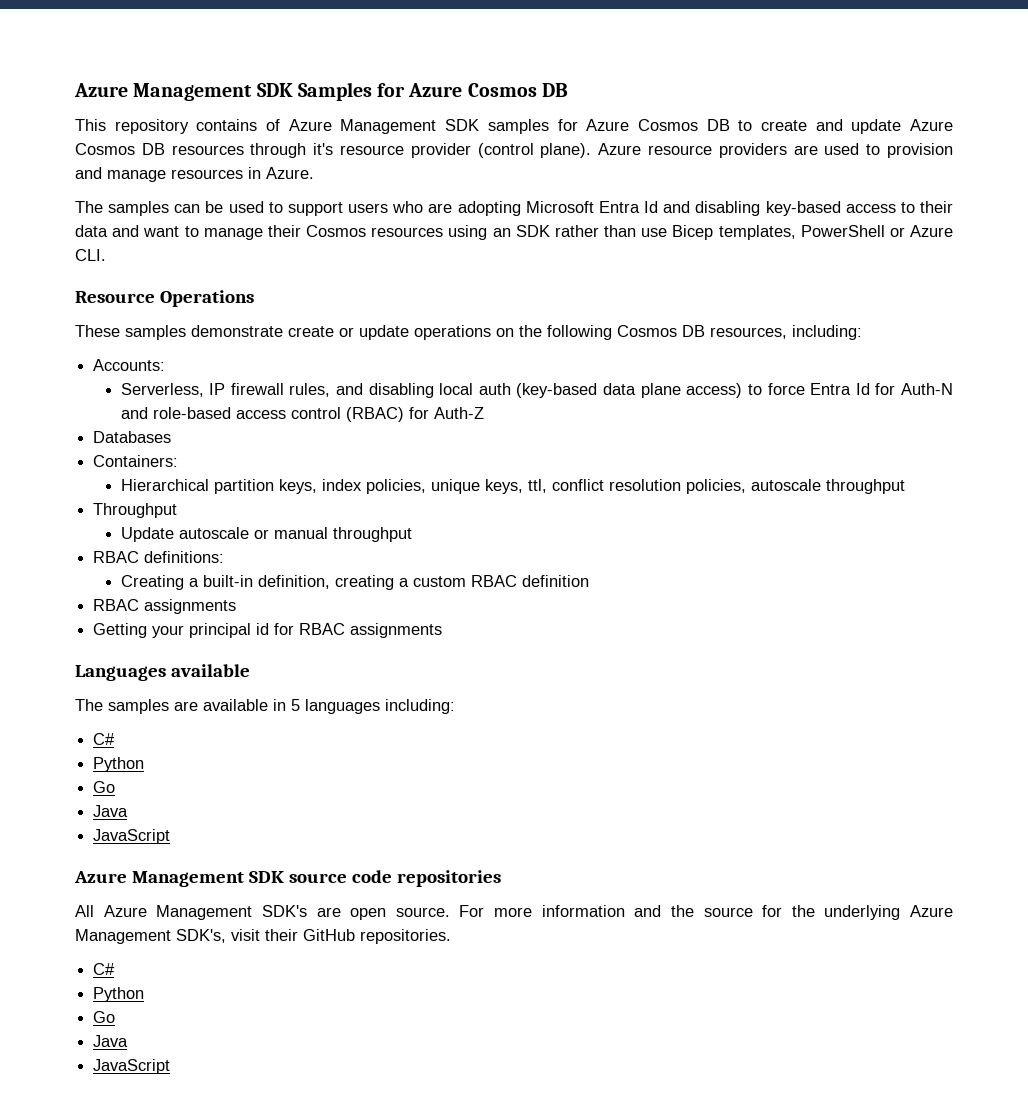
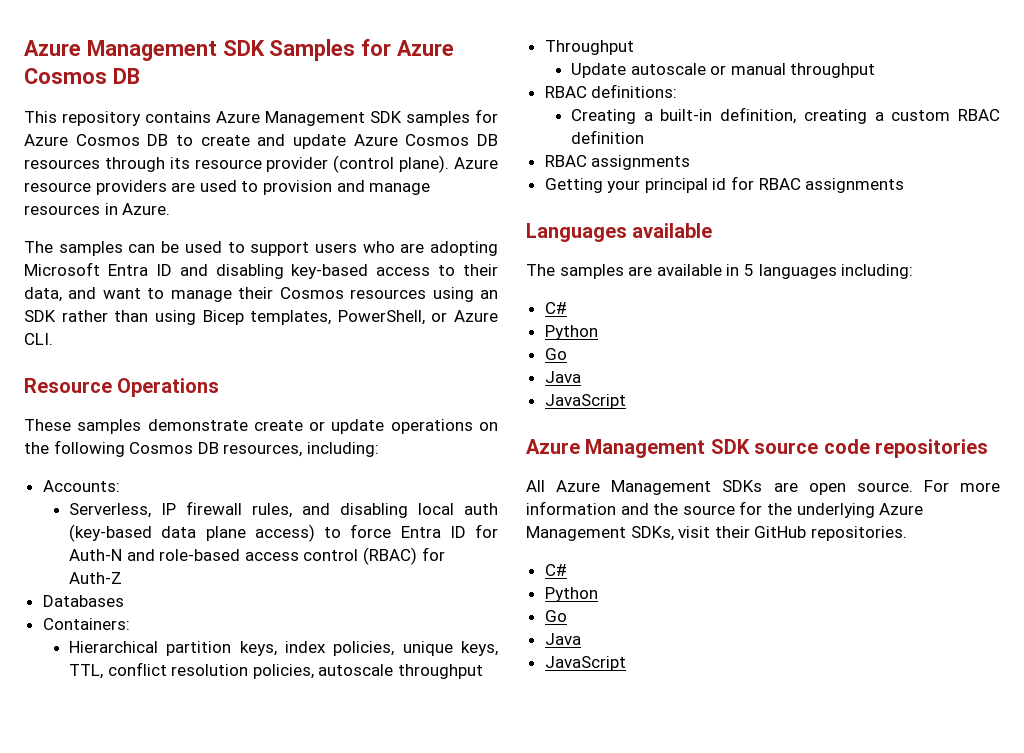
[266,119,281,131] of -> (211, 117) none
[313,143,334,155] it's -> [169,157,190,169] its
[644,201,659,213] Id -> [155,264,172,276] ID
[75,225,108,237] data -> [24,287,62,302] data,
[641,228,668,237] use -> [154,310,196,325] using
[800,225,885,237] PowerShell -> [337,310,425,325] PowerShell,
[855,383,870,395] Id -> [449,526,466,538] ID
[527,479,547,493] ttl, -> [69,664,104,679] TTL,
[261,905,307,917] SDK's -> [722,480,763,492] SDKs
[176,929,226,943] SDK's, -> [630,526,674,541] SDKs,

